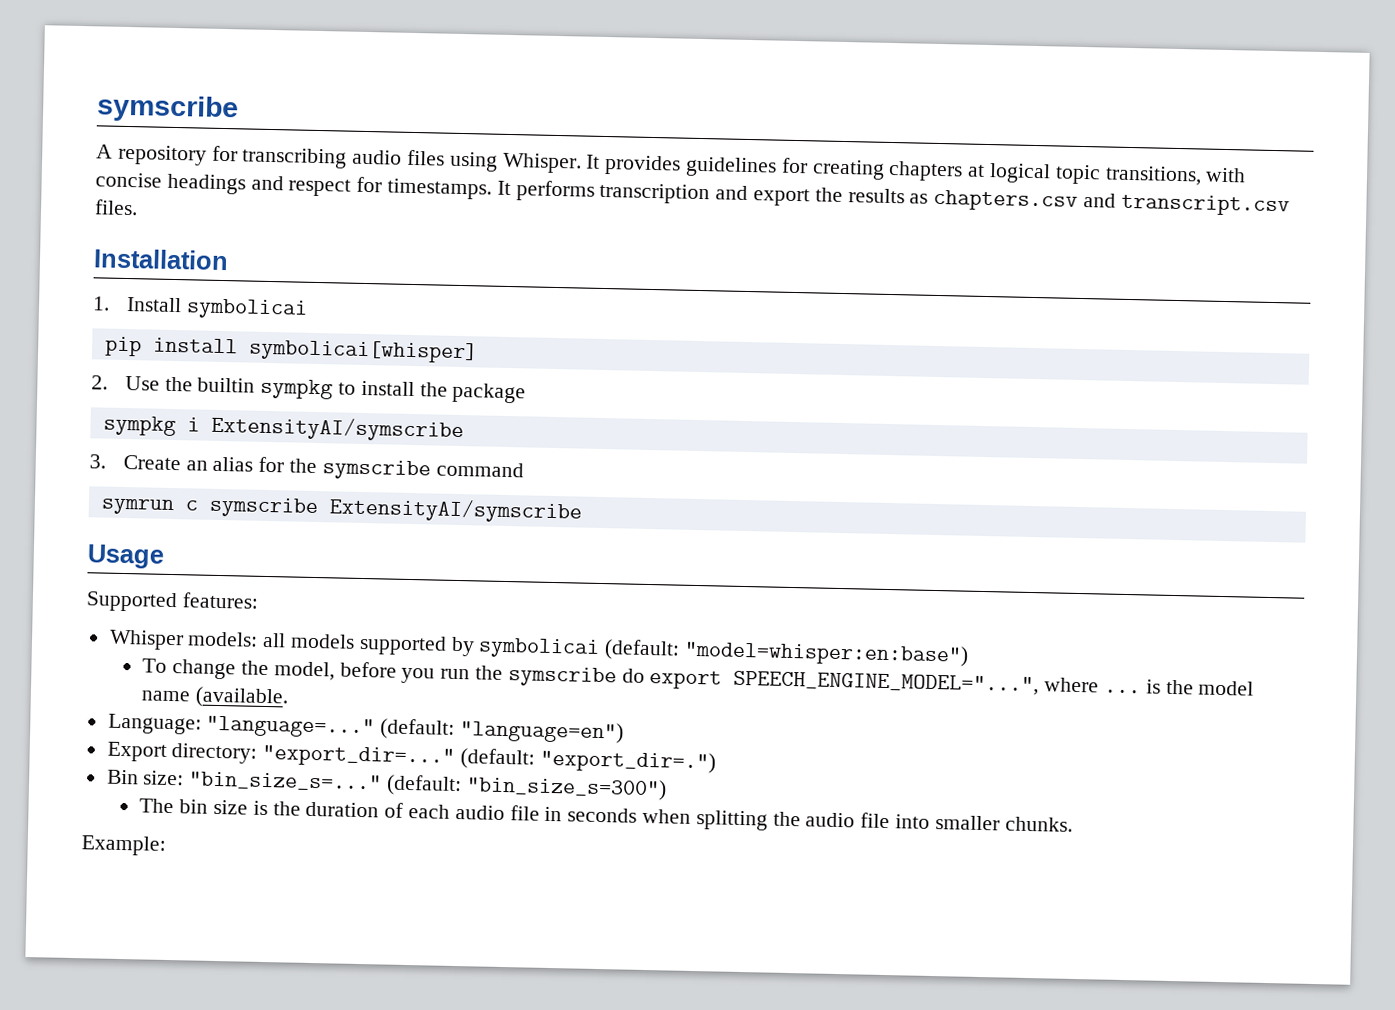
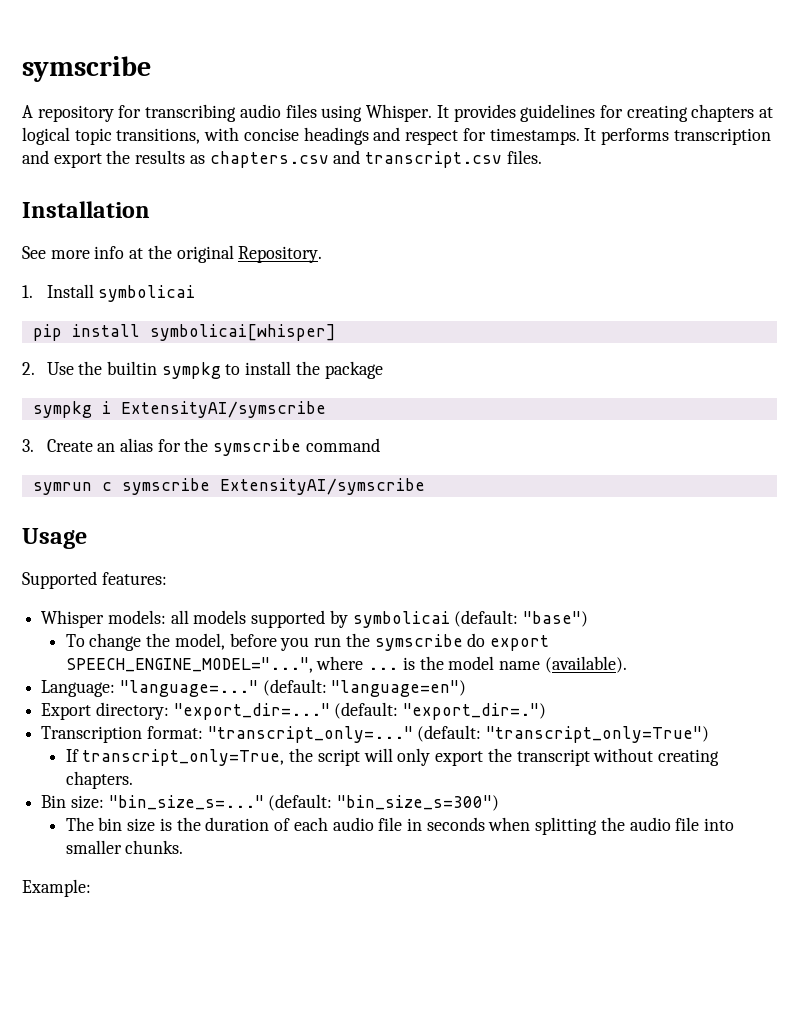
(229, 259) none -> [22,245,323,263] // See more info at the original Repository.
[684,640,970,667] "model=whisper:en:base") -> [523,611,589,627] "base")
[195,686,290,709] (available. -> [544,656,627,673] (available).
(716, 761) none -> [41,725,710,743] [65,748,720,766] [65,771,133,789] // Transcription format: "transcript_only=..." (default: "transcript_only=True") // If transcript_only=True, the script will only export the transcript without creating chapters.

